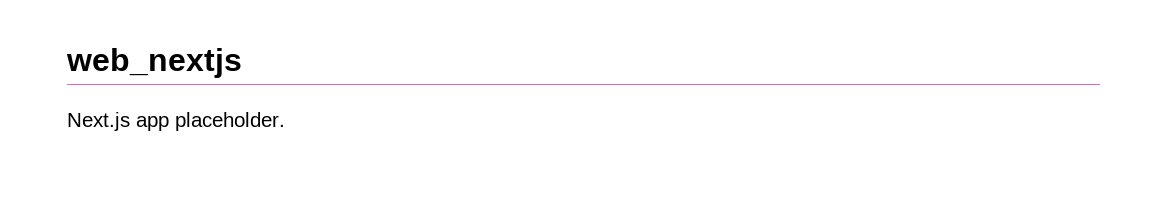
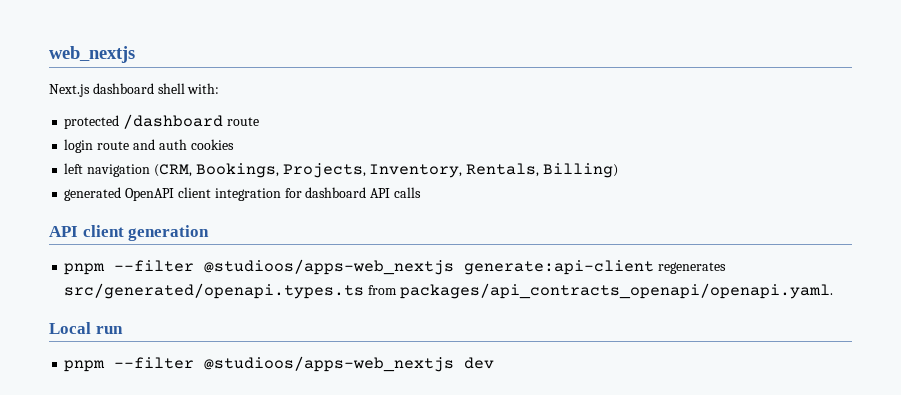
[136,112,285,131] app placeholder. -> [92,83,220,94] [64,114,259,129] [64,139,234,153] [64,163,618,178] [64,187,421,201] [49,225,210,241] [64,259,727,275] [64,283,833,299] [49,322,123,334] [64,356,495,372] dashboard shell with: // protected /dashboard route // login route and auth cookies // left navigation (CRM, Bookings, Projects, Inventory, Rentals, Billing) // generated OpenAPI client integration for dashboard API calls // API client generation // pnpm --filter @studioos/apps-web_nextjs generate:api-client regenerates src/generated/openapi.types.ts from packages/api_contracts_openapi/openapi.yaml. // Local run // pnpm --filter @studioos/apps-web_nextjs dev

